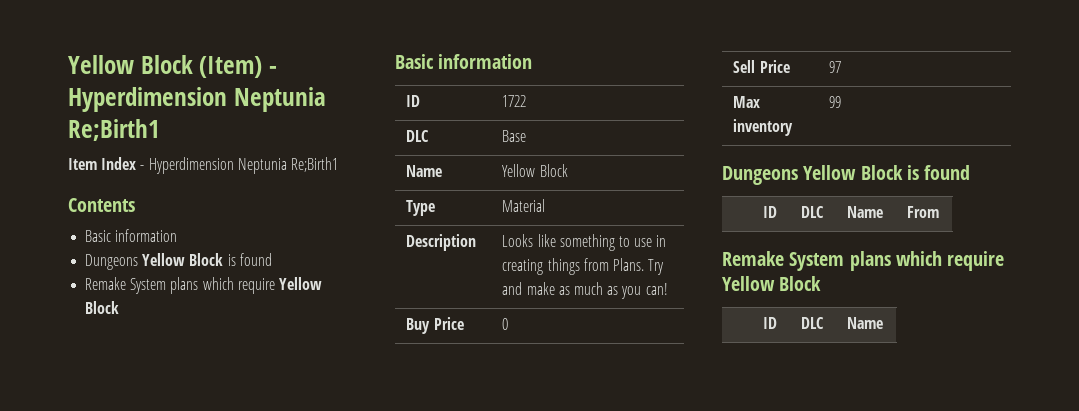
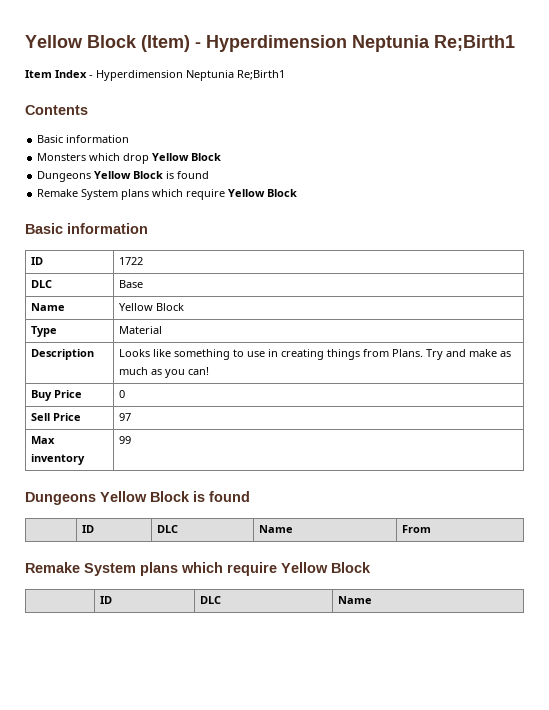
(178, 235) none -> [37,153,222,164] // Monsters which drop Yellow Block

